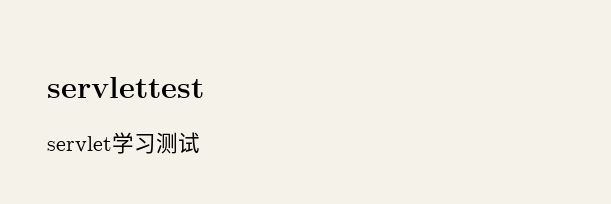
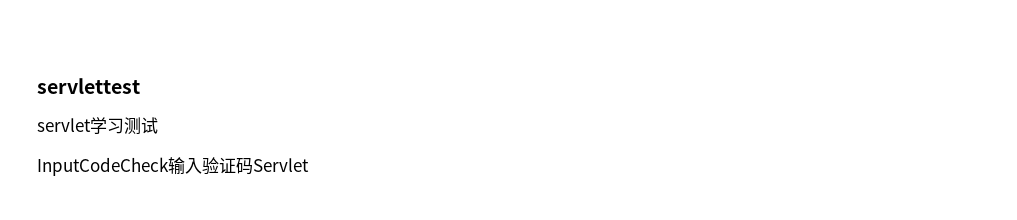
(200, 143) none -> [37,157,309,176] // InputCodeCheck输入验证码Servlet

